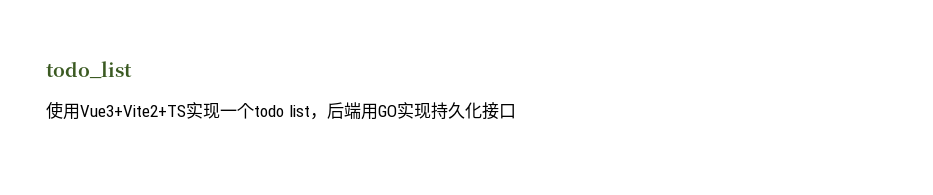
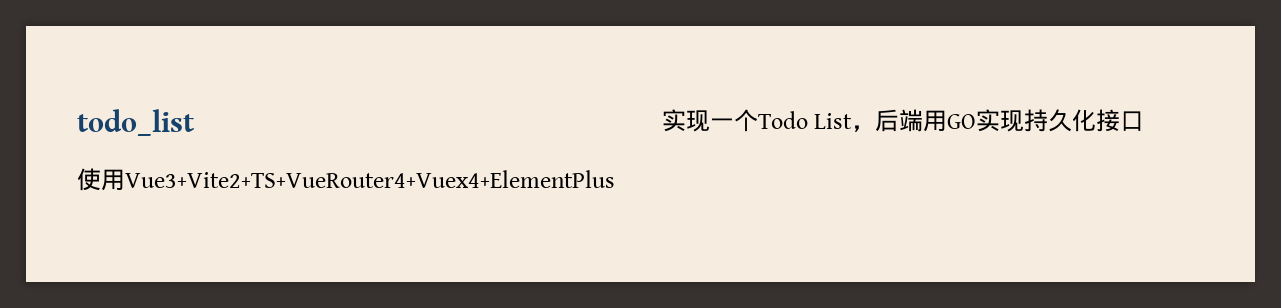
[80,105,186,117] Vue3+Vite2+TS -> [125,170,615,188] Vue3+Vite2+TS+VueRouter4+Vuex4+ElementPlus
[254,105,310,117] todo list -> [758,111,853,129] Todo List

